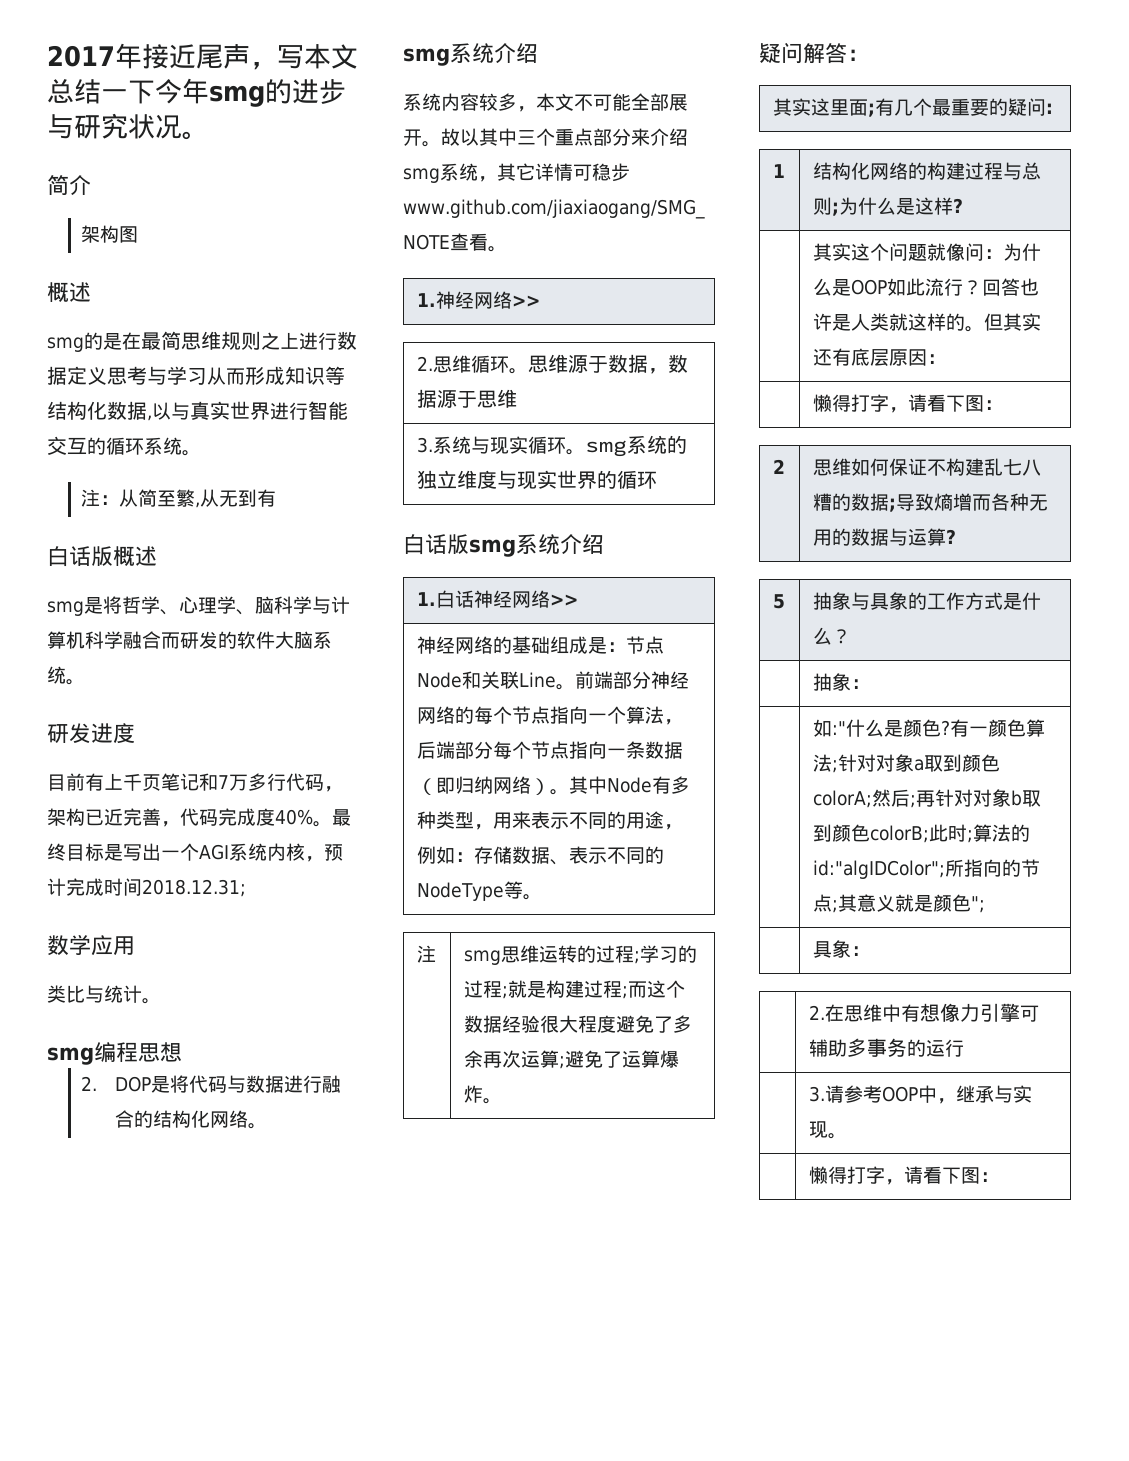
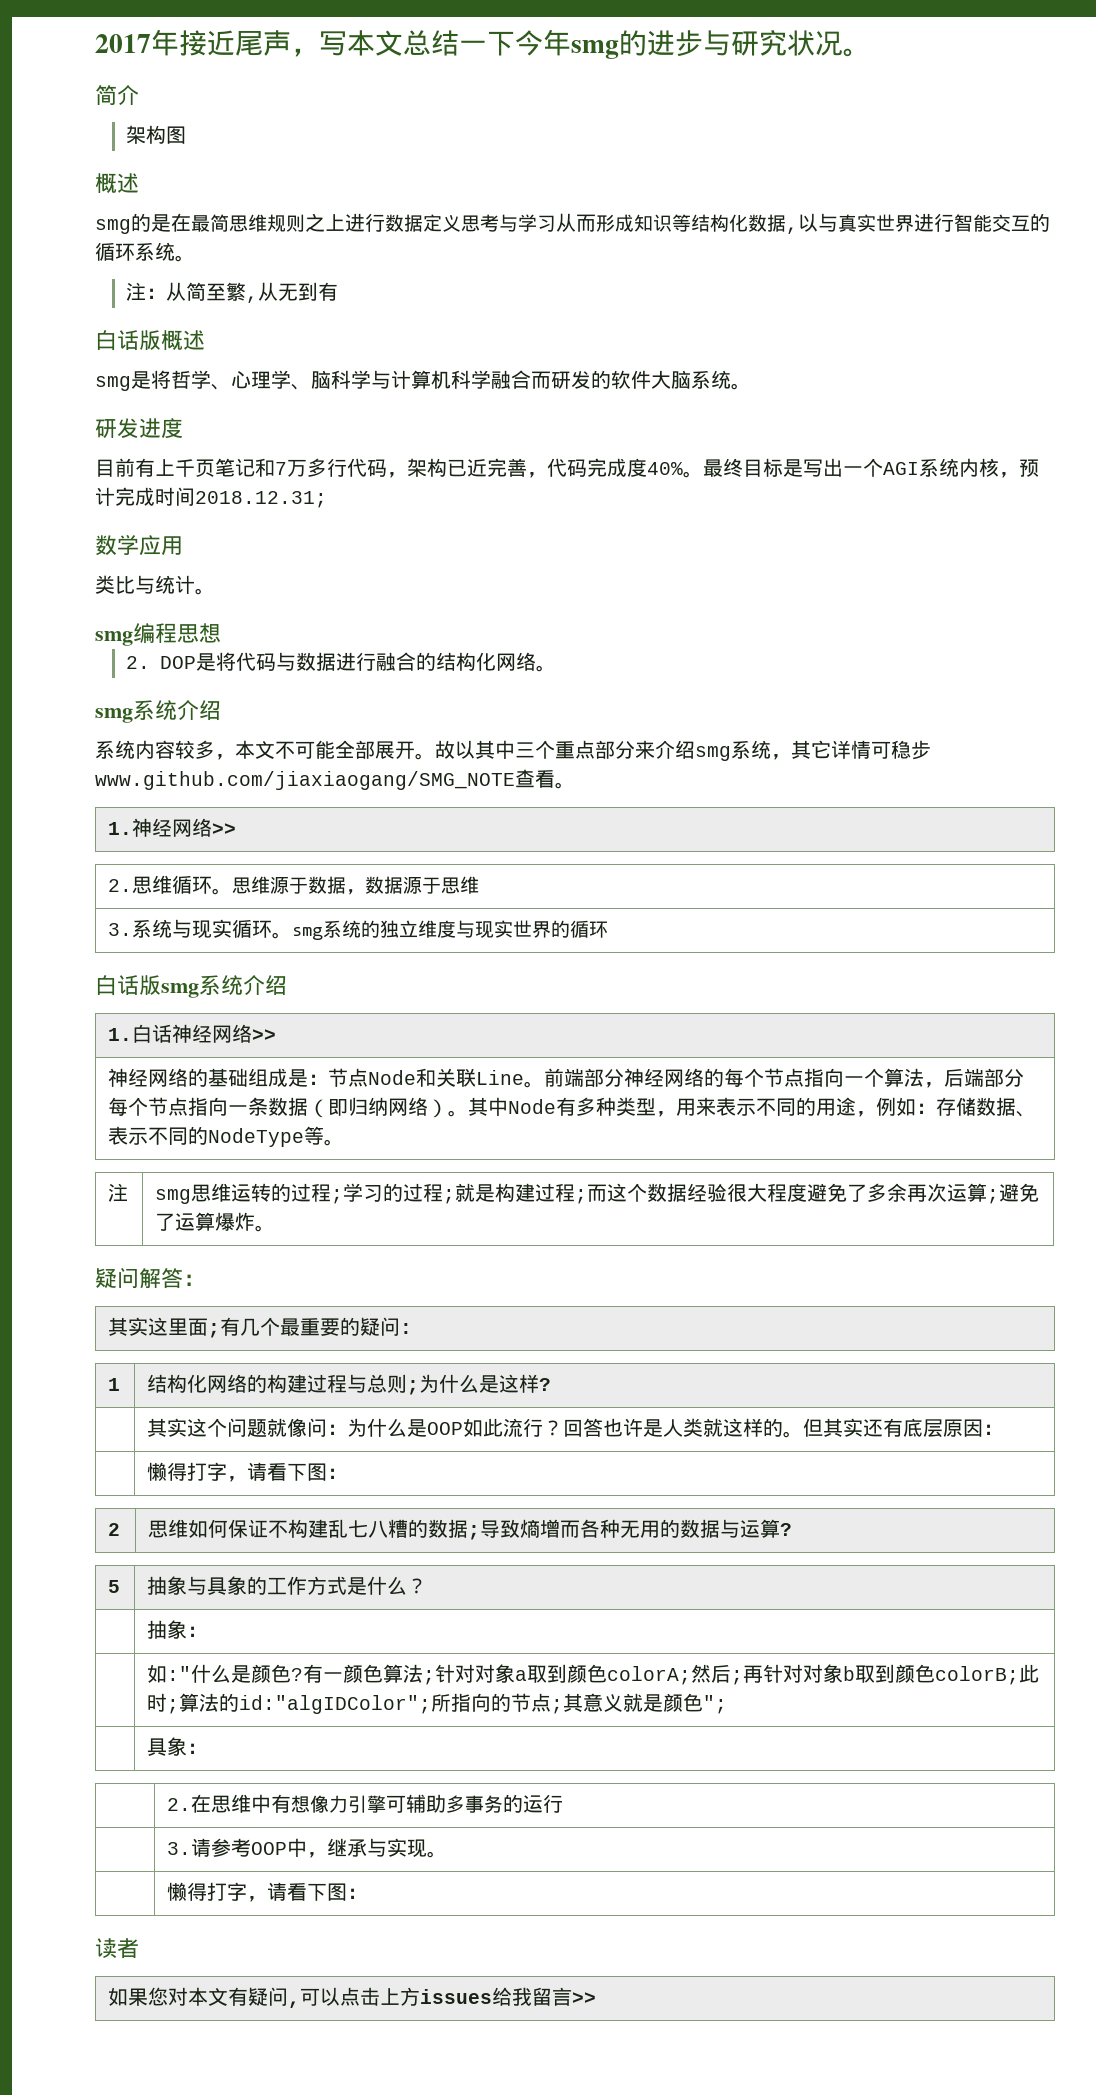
(999, 1177) none -> [95,1938,139,1959] [108,1987,597,2008] // 读者 // 如果您对本文有疑问,可以点击上方issues给我留言>>

